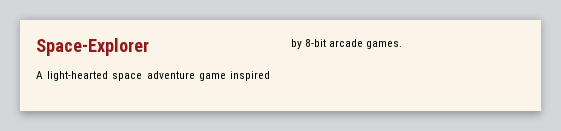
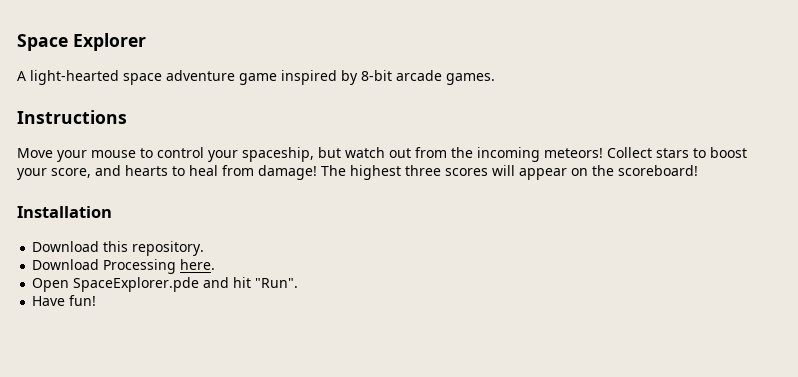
[36,38,149,56] Space-Explorer -> [17,33,146,51] Space Explorer
(403, 45) none -> [17,110,127,124] [17,147,747,162] [17,165,698,180] [17,206,112,218] [32,241,205,256] [32,259,216,274] [32,277,299,292] [32,295,97,306] // Instructions // Move your mouse to control your spaceship, but watch out from the incoming meteors! Collect stars to boost your score, and hearts to heal from damage! The highest three scores will appear on the scoreboard! // Installation // Download this repository. // Download Processing here. // Open SpaceExplorer.pde and hit "Run". // Have fun!

